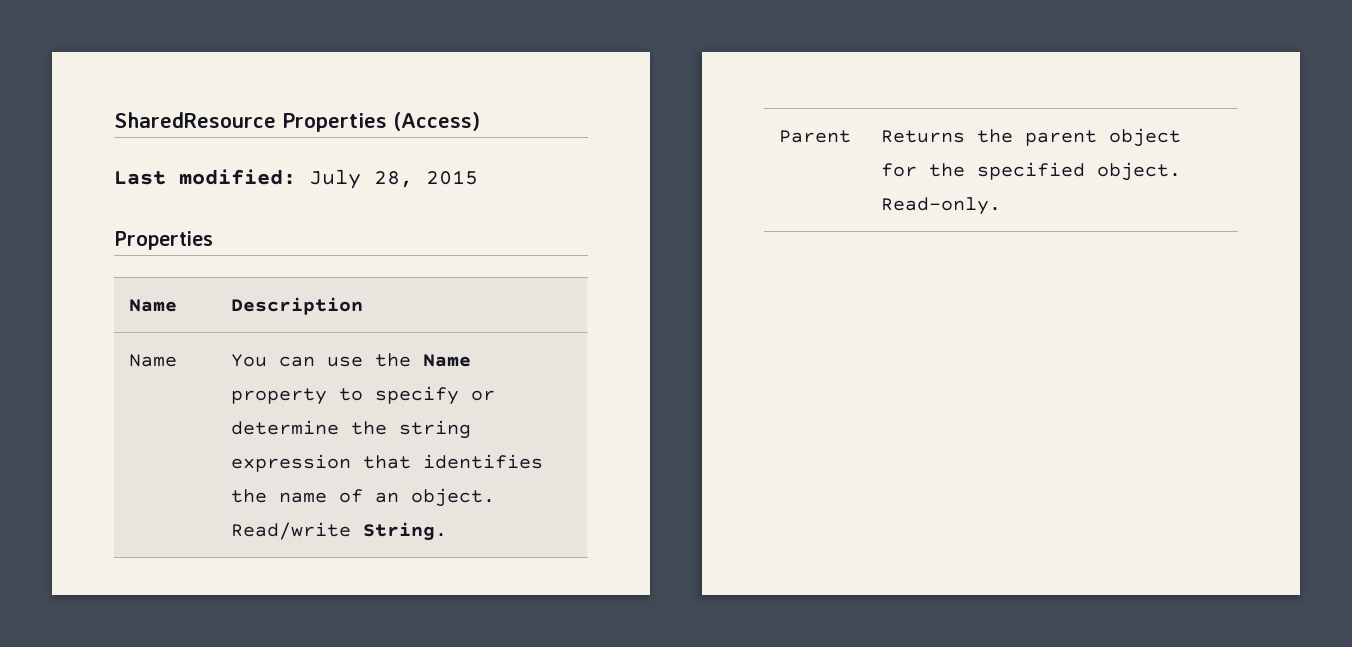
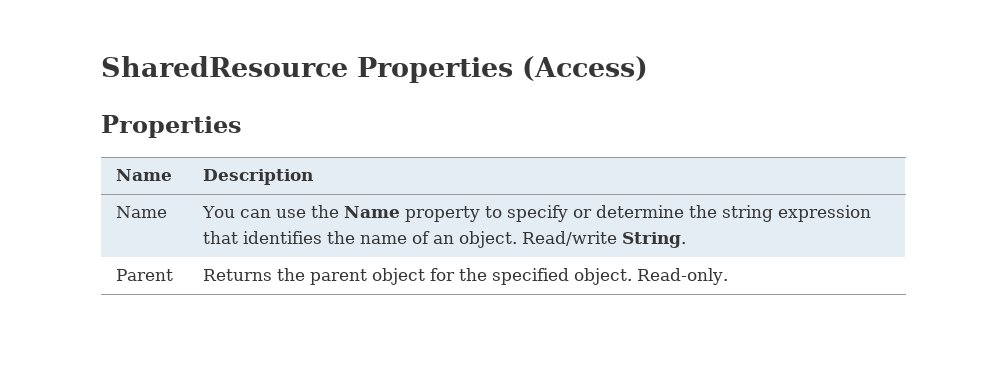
[114,169,478,189] // Last modified: July 28, 2015 -> (648, 68) none

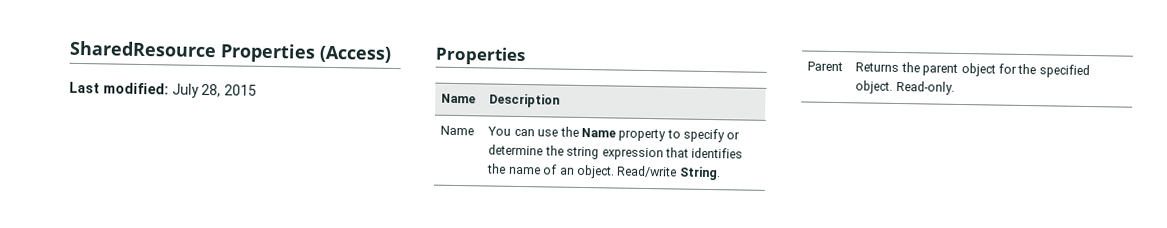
(648, 68) none -> [69,81,258,98] // Last modified: July 28, 2015

